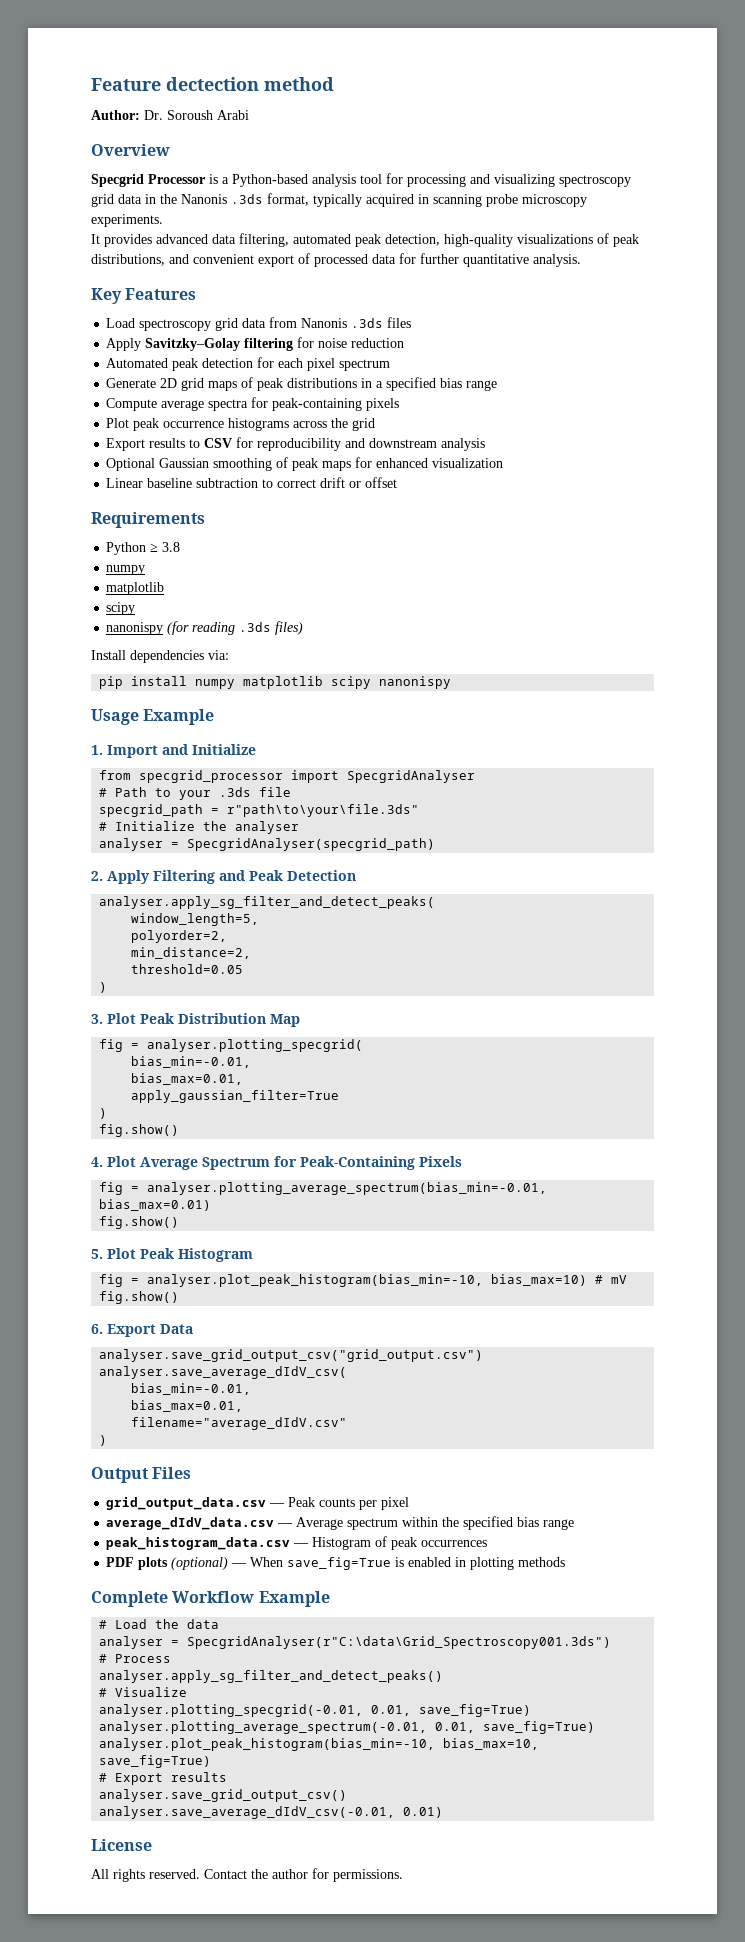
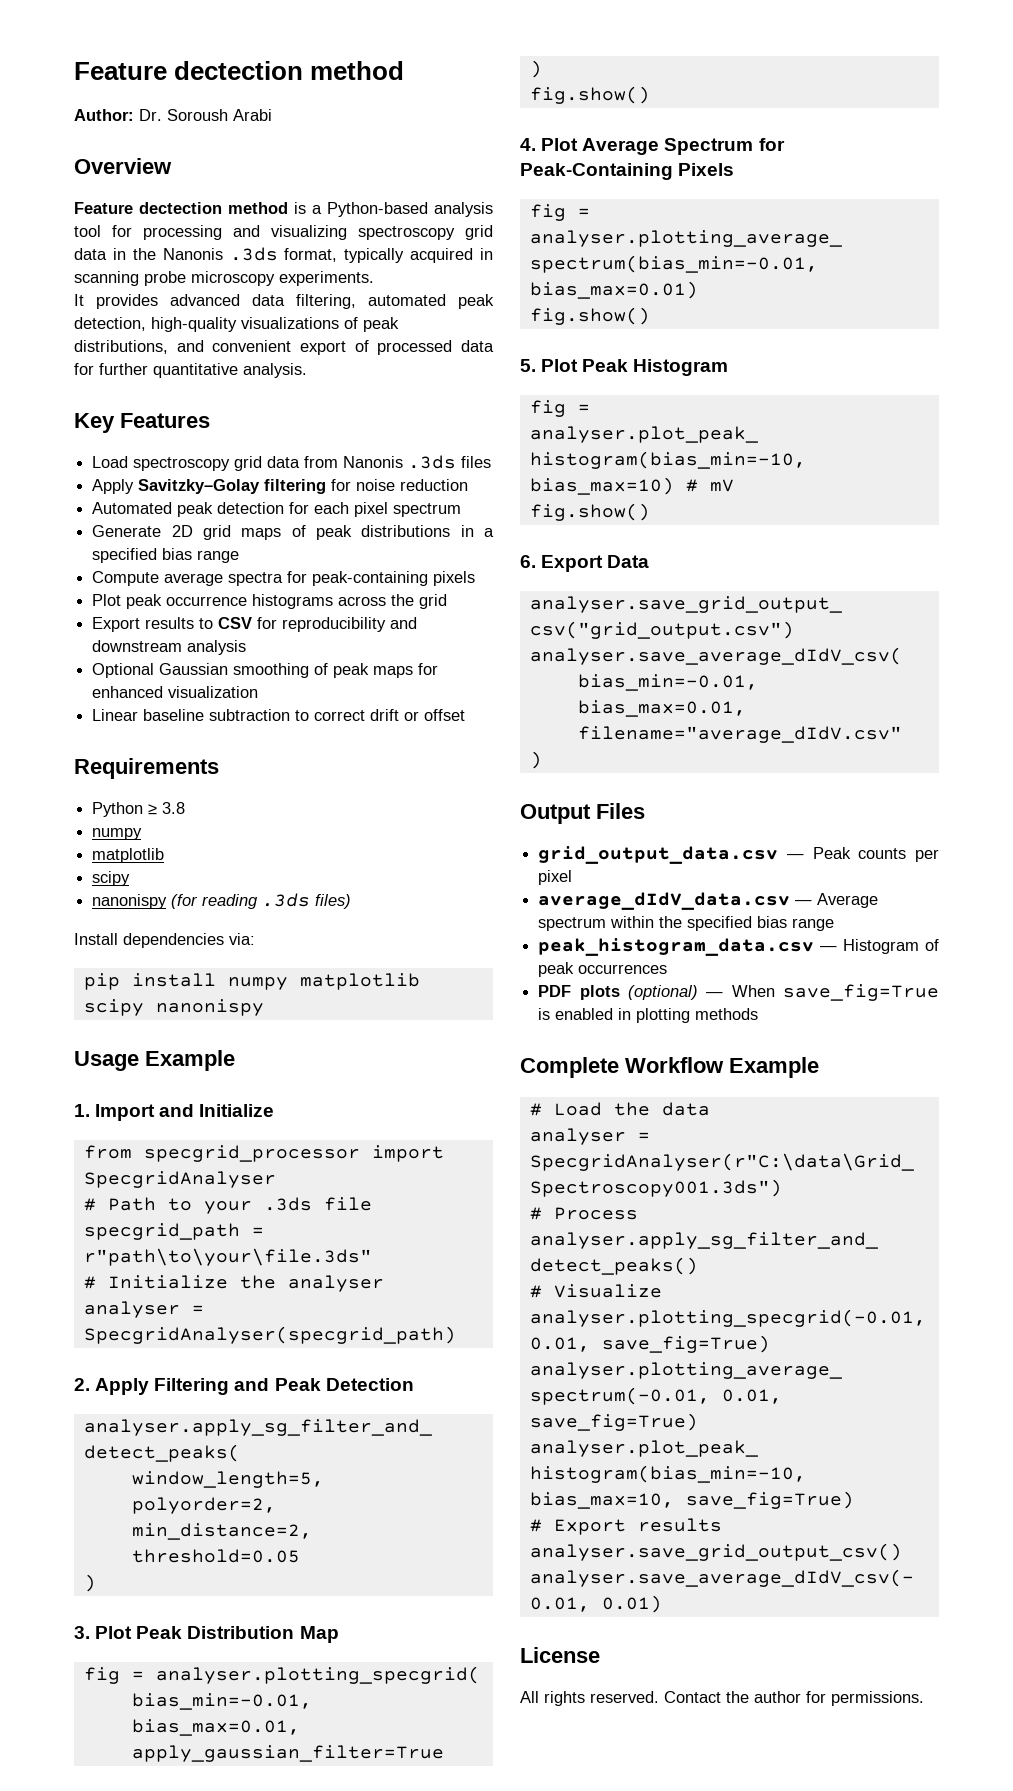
[91,174,205,187] Specgrid Processor -> [74,202,288,214] Feature dectection method

